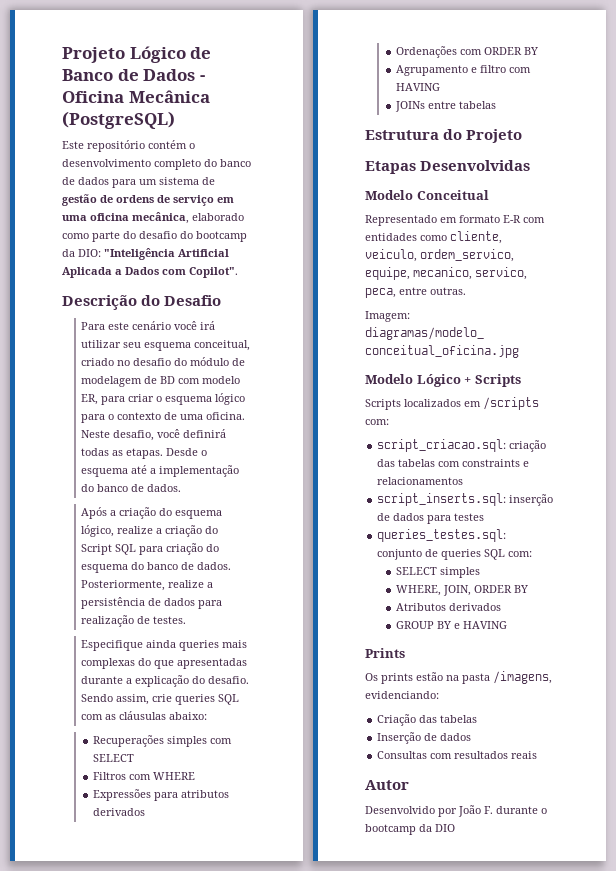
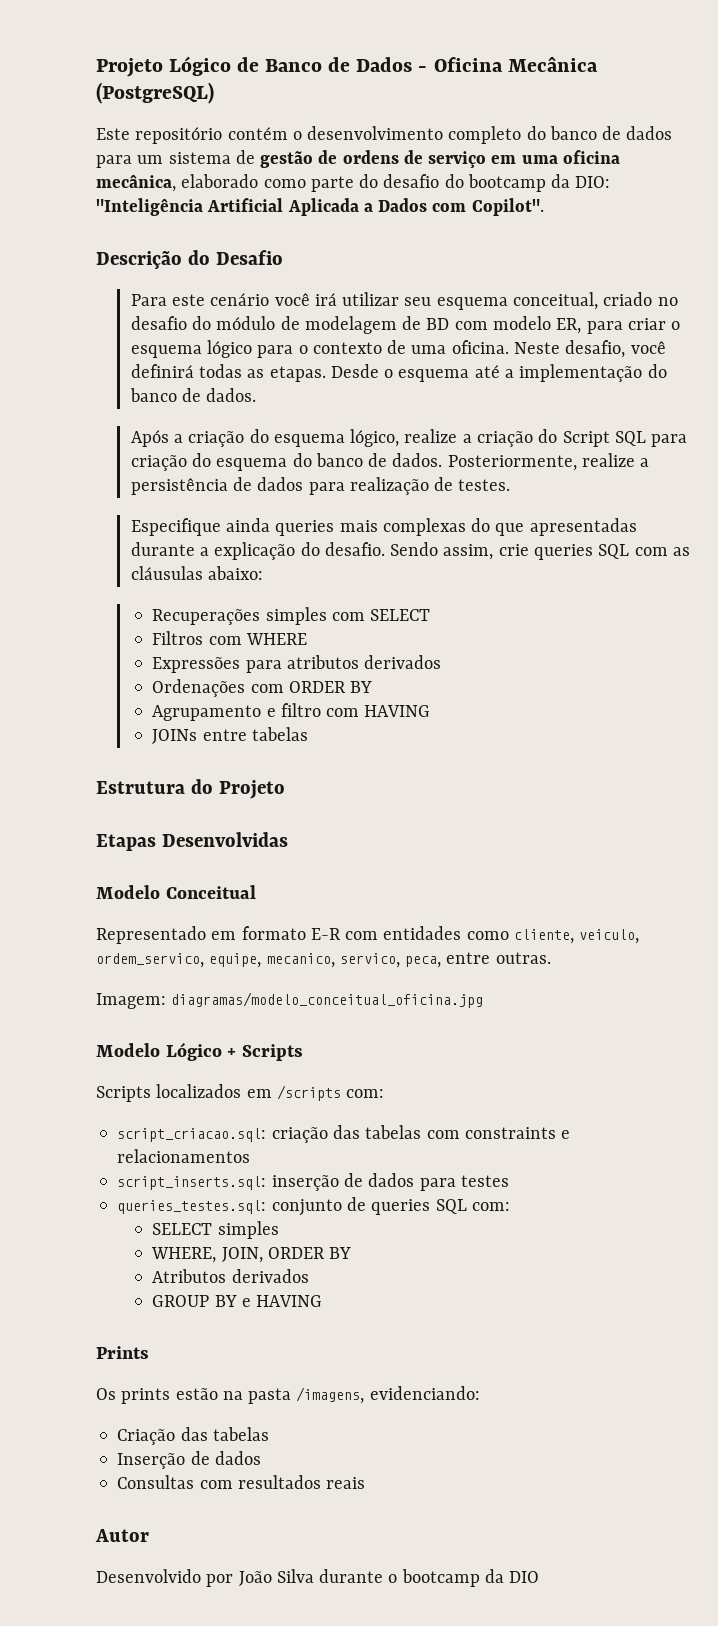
[484,806,493,814] F. -> [276,1569,314,1583] Silva

